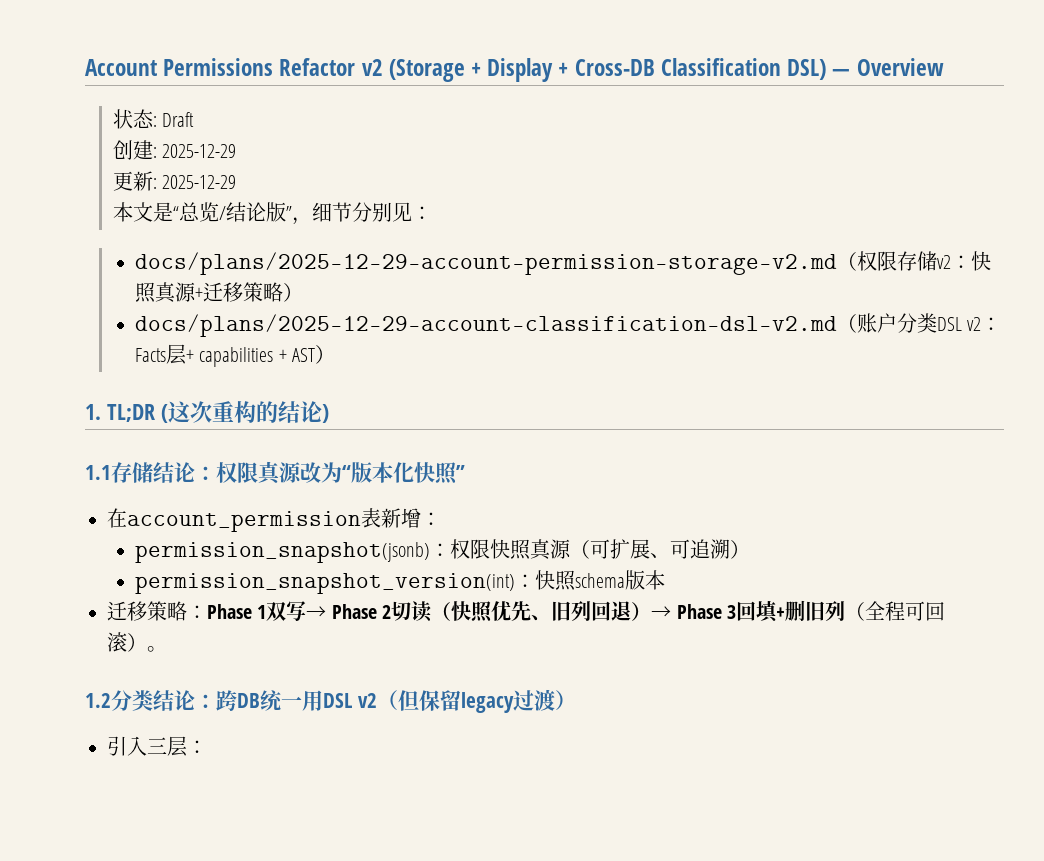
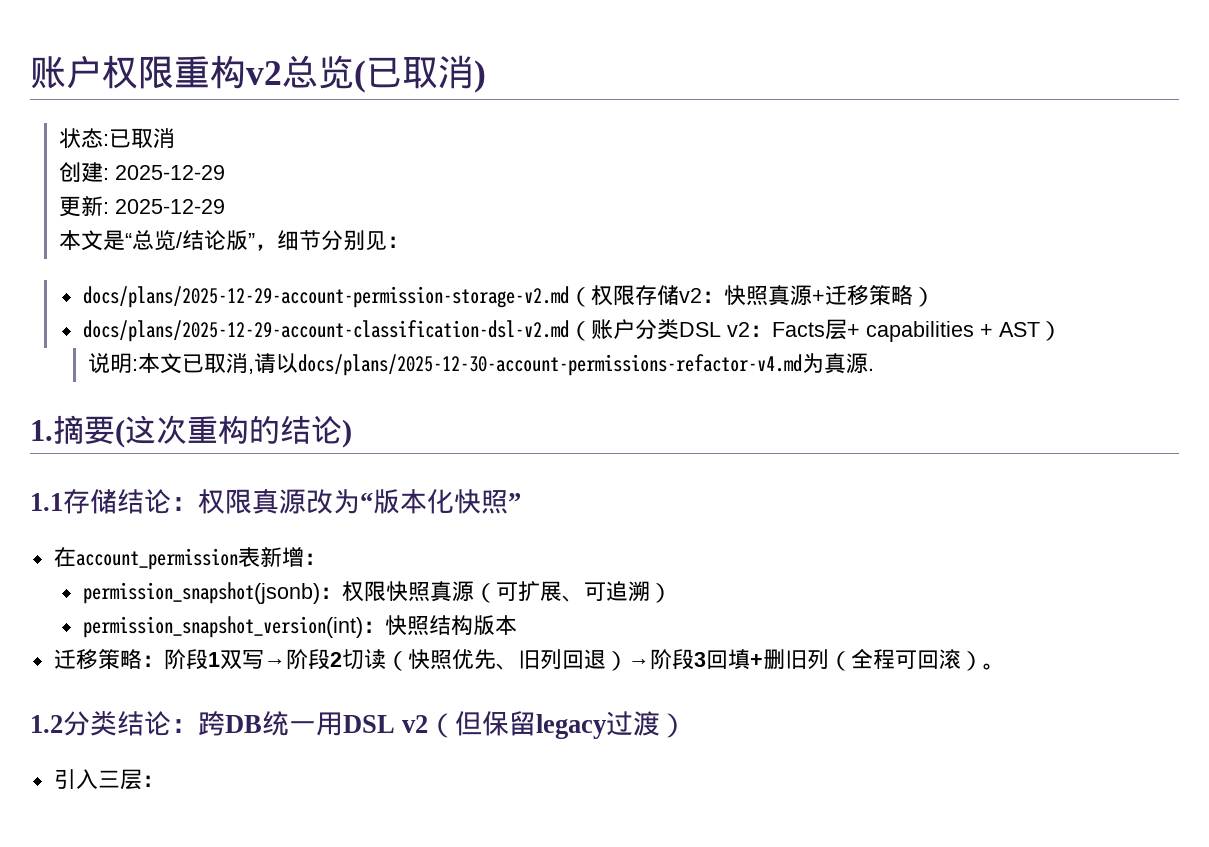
[85,58,944,82] Account Permissions Refactor v2 (Storage + Display + Cross-DB Classification DSL) — Overview -> [30,55,486,93] 账户权限重构v2总览(已取消)
[162,112,195,127] Draft -> [109,128,176,148] 已取消
(336, 354) none -> [88,353,875,376] // 说明:本文已取消,请以docs/plans/2025-12-30-account-permissions-refactor-v4.md为真源.
[106,404,155,422] TL;DR -> [53,415,115,444] 摘要
[574,573,625,588] schema -> [428,615,473,635] 结构
[207,604,252,619] Phase -> [163,649,208,670] 阶段
[331,604,377,619] Phase -> [285,649,330,670] 阶段
[676,604,722,619] Phase -> [649,649,694,670] 阶段

